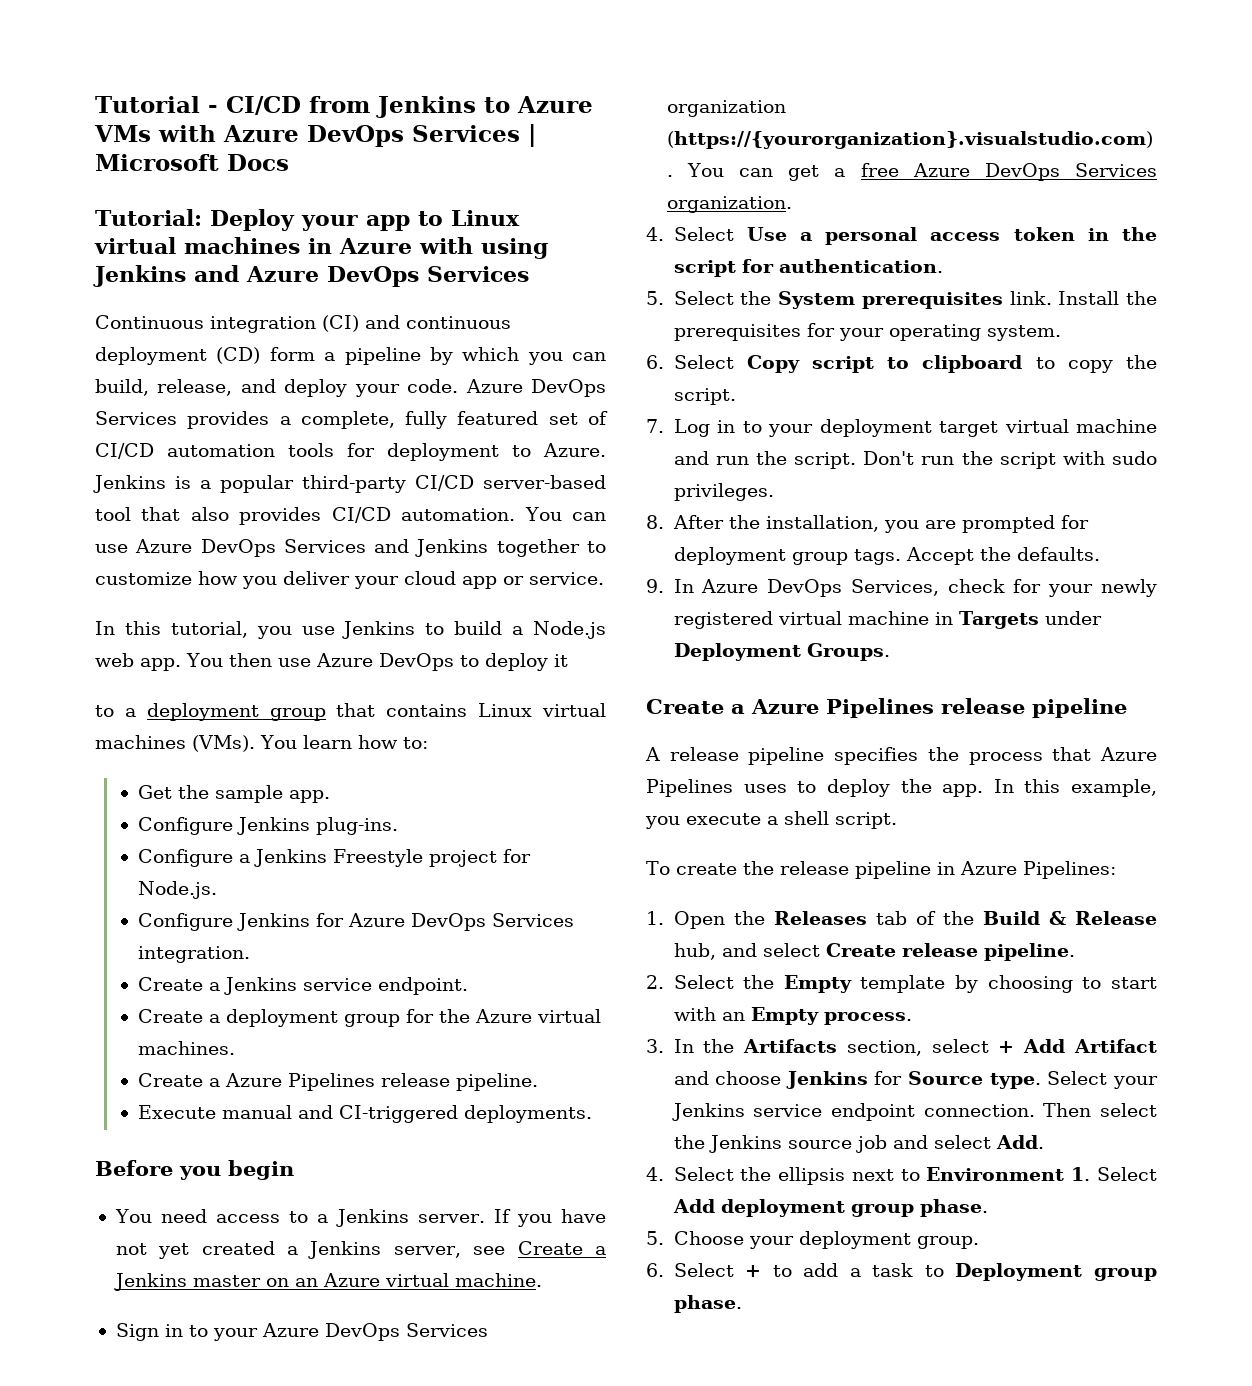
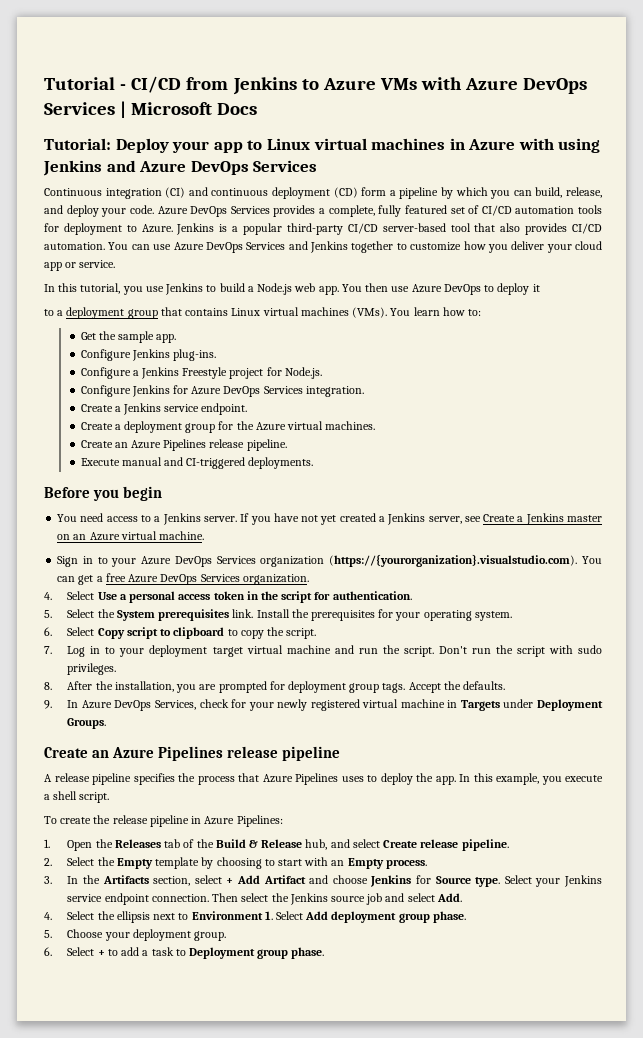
[209,1078,221,1087] a -> [114,442,128,448] an
[731,704,745,714] a -> [92,750,110,758] an

